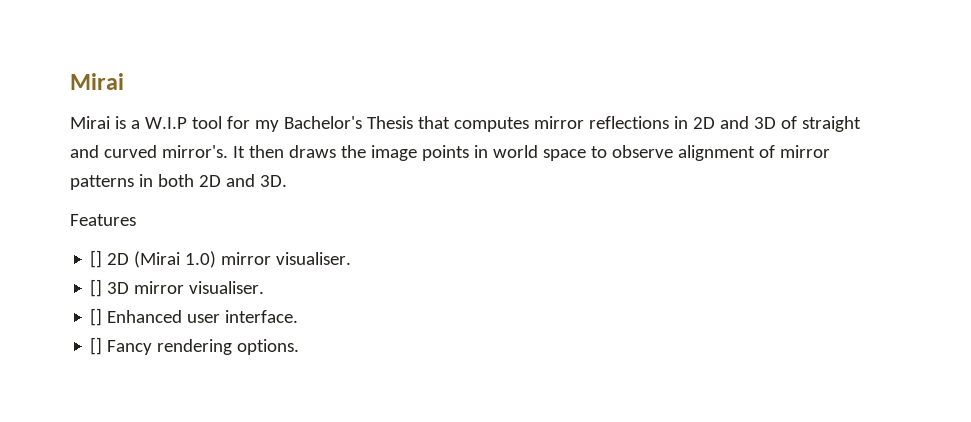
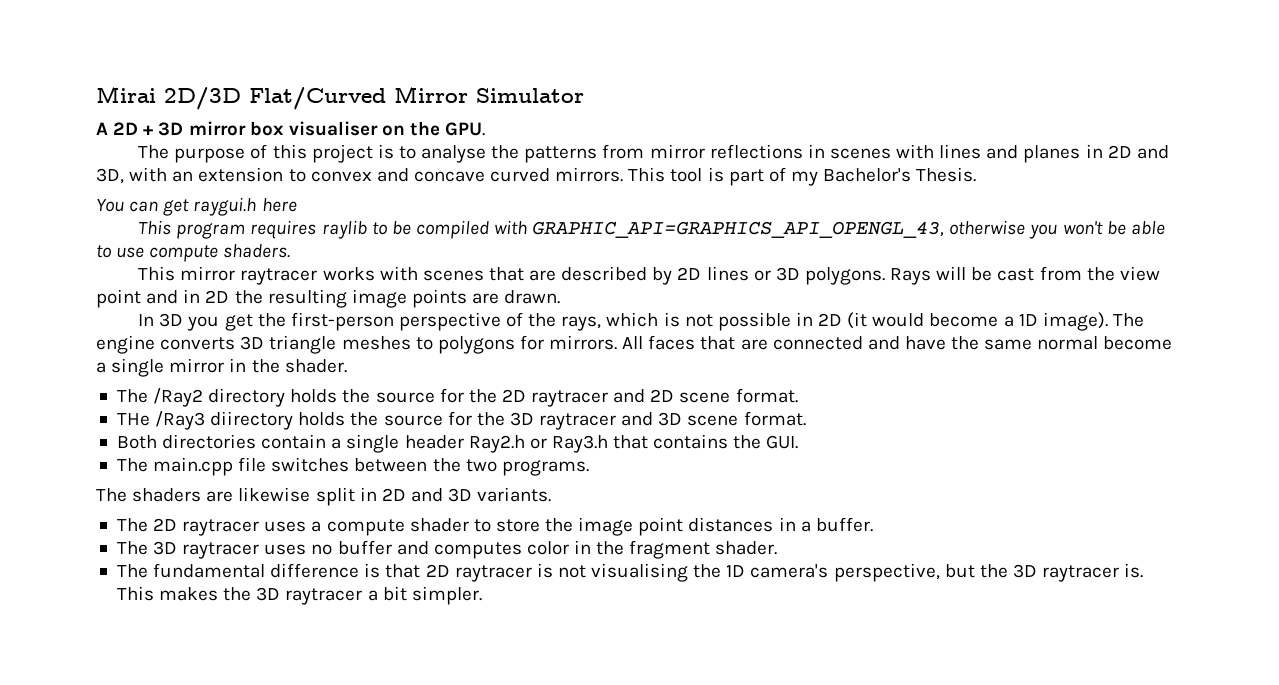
[70,73,124,90] [70,116,861,132] [70,145,830,161] [70,174,287,190] [70,214,136,226] [90,250,352,268] [90,279,265,297] [90,308,299,326] [90,337,300,355] Mirai // Mirai is a W.I.P tool for my Bachelor's Thesis that computes mirror reflections in 2D and 3D of straight and curved mirror's. It then draws the image points in world space to observe alignment of mirror patterns in both 2D and 3D. // Features // [] 2D (Mirai 1.0) mirror visualiser. // [] 3D mirror visualiser. // [] Enhanced user interface. // [] Fancy rendering options. -> [96,86,584,110] [96,121,486,136] [138,144,1169,163] [96,167,977,186] [96,197,297,216] [138,220,1165,239] [96,244,291,262] [138,266,1160,285] [96,289,561,308] [138,312,1144,331] [96,335,1173,354] [96,358,347,377] [116,388,798,407] [116,411,806,430] [116,434,799,453] [116,457,589,476] [96,487,552,506] [116,517,873,536] [116,540,778,559] [116,563,1144,582] [116,586,482,605] Mirai 2D/3D Flat/Curved Mirror Simulator // A 2D + 3D mirror box visualiser on the GPU. // The purpose of this project is to analyse the patterns from mirror reflections in scenes with lines and planes in 2D and 3D, with an extension to convex and concave curved mirrors. This tool is part of my Bachelor's Thesis. // You can get raygui.h here // This program requires raylib to be compiled with GRAPHIC_API=GRAPHICS_API_OPENGL_43, otherwise you won't be able to use compute shaders. // This mirror raytracer works with scenes that are described by 2D lines or 3D polygons. Rays will be cast from the view point and in 2D the resulting image points are drawn. // In 3D you get the first-person perspective of the rays, which is not possible in 2D (it would become a 1D image). The engine converts 3D triangle meshes to polygons for mirrors. All faces that are connected and have the same normal become a single mirror in the shader. // The /Ray2 directory holds the source for the 2D raytracer and 2D scene format. // THe /Ray3 diirectory holds the source for the 3D raytracer and 3D scene format. // Both directories contain a single header Ray2.h or Ray3.h that contains the GUI. // The main.cpp file switches between the two programs. // The shaders are likewise split in 2D and 3D variants. // The 2D raytracer uses a compute shader to store the image point distances in a buffer. // The 3D raytracer uses no buffer and computes color in the fragment shader. // The fundamental difference is that 2D raytracer is not visualising the 1D camera's perspective, but the 3D raytracer is. This makes the 3D raytracer a bit simpler.

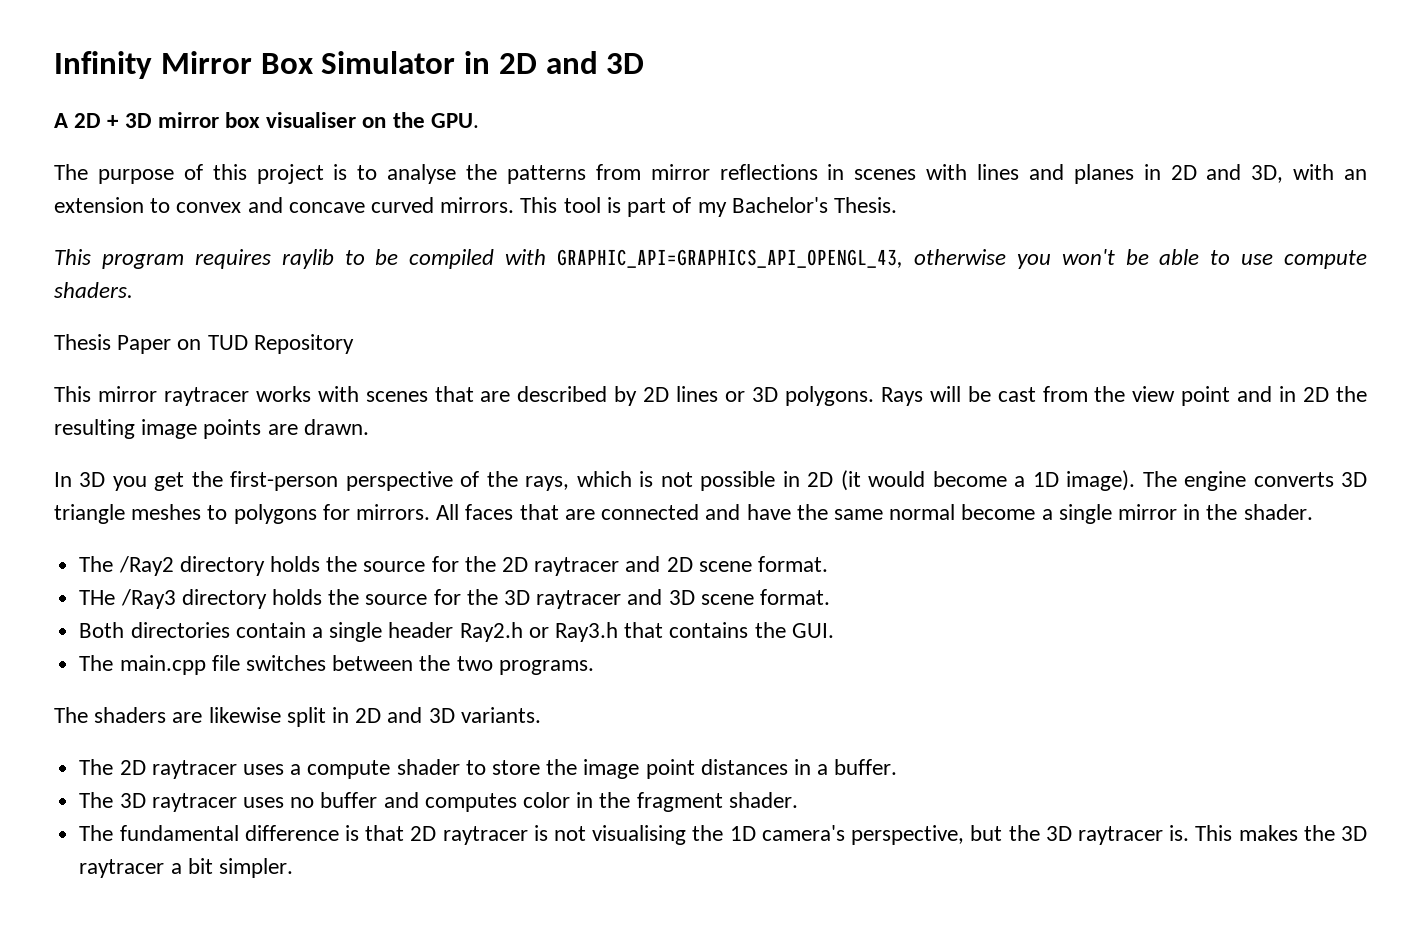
[96,86,584,110] Mirai 2D/3D Flat/Curved Mirror Simulator -> [54,51,645,79] Infinity Mirror Box Simulator in 2D and 3D
[96,197,297,216] // You can get raygui.h here -> (897, 205) none
(291, 251) none -> [54,334,354,354] // Thesis Paper on TUD Repository
[210,411,294,430] diirectory -> [181,589,267,609] directory

